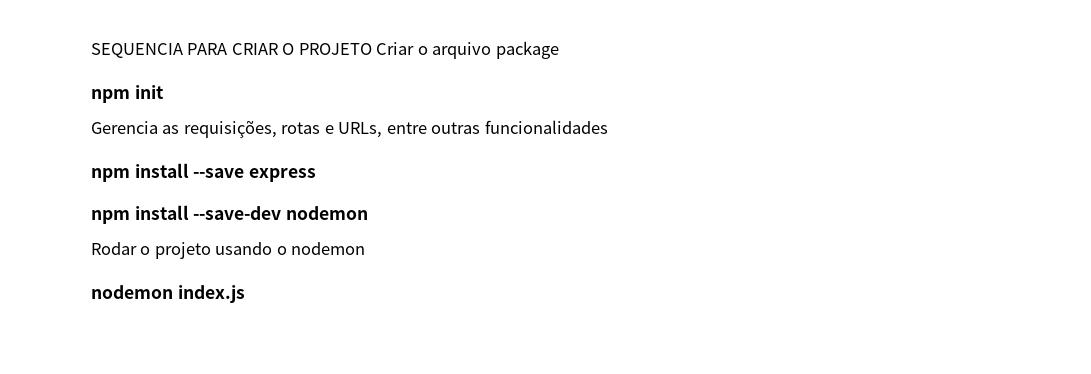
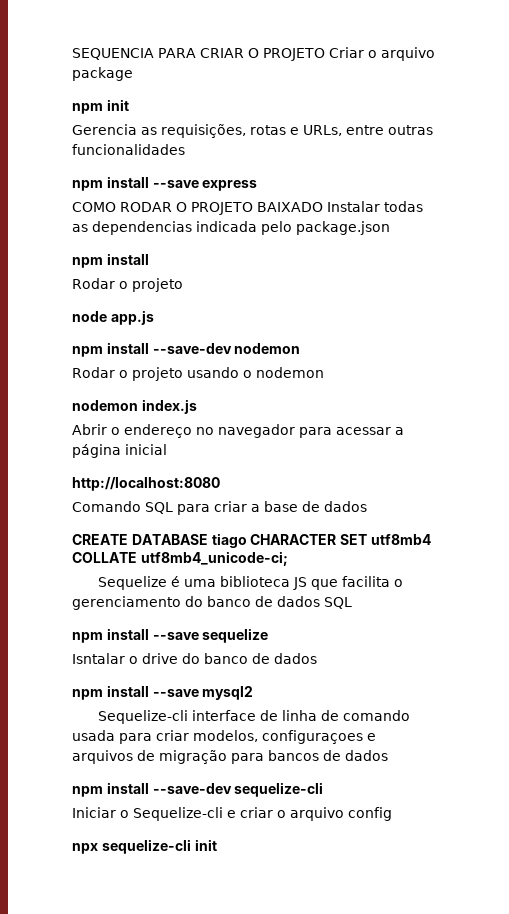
(317, 175) none -> [72,201,423,215] [72,221,390,235] [72,253,149,268] [72,278,183,292] [72,310,154,325] // COMO RODAR O PROJETO BAIXADO Instalar todas as dependencias indicada pelo package.json // npm install // Rodar o projeto // node app.js
(245, 294) none -> [72,424,404,438] [72,444,167,458] [72,477,220,491] [72,501,367,515] [72,533,431,548] [72,551,288,566] [97,576,403,590] [72,596,352,610] [72,628,269,643] [72,653,317,664] [72,685,254,700] [97,710,410,724] [72,730,376,744] [72,750,388,764] [72,782,324,797] [72,807,392,821] [72,839,217,854] // Abrir o endereço no navegador para acessar a página inicial // http://localhost:8080 // Comando SQL para criar a base de dados // CREATE DATABASE tiago CHARACTER SET utf8mb4 COLLATE utf8mb4_unicode-ci; // Sequelize é uma biblioteca JS que facilita o gerenciamento do banco de dados SQL // npm install --save sequelize // Isntalar o drive do banco de dados // npm install --save mysql2 // Sequelize-cli interface de linha de comando usada para criar modelos, configuraçoes e arquivos de migração para bancos de dados // npm install --save-dev sequelize-cli // Iniciar o Sequelize-cli e criar o arquivo config // npx sequelize-cli init

